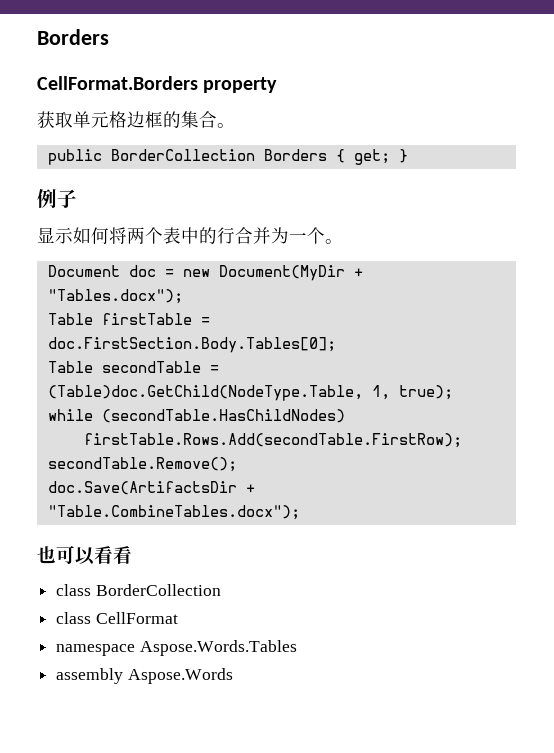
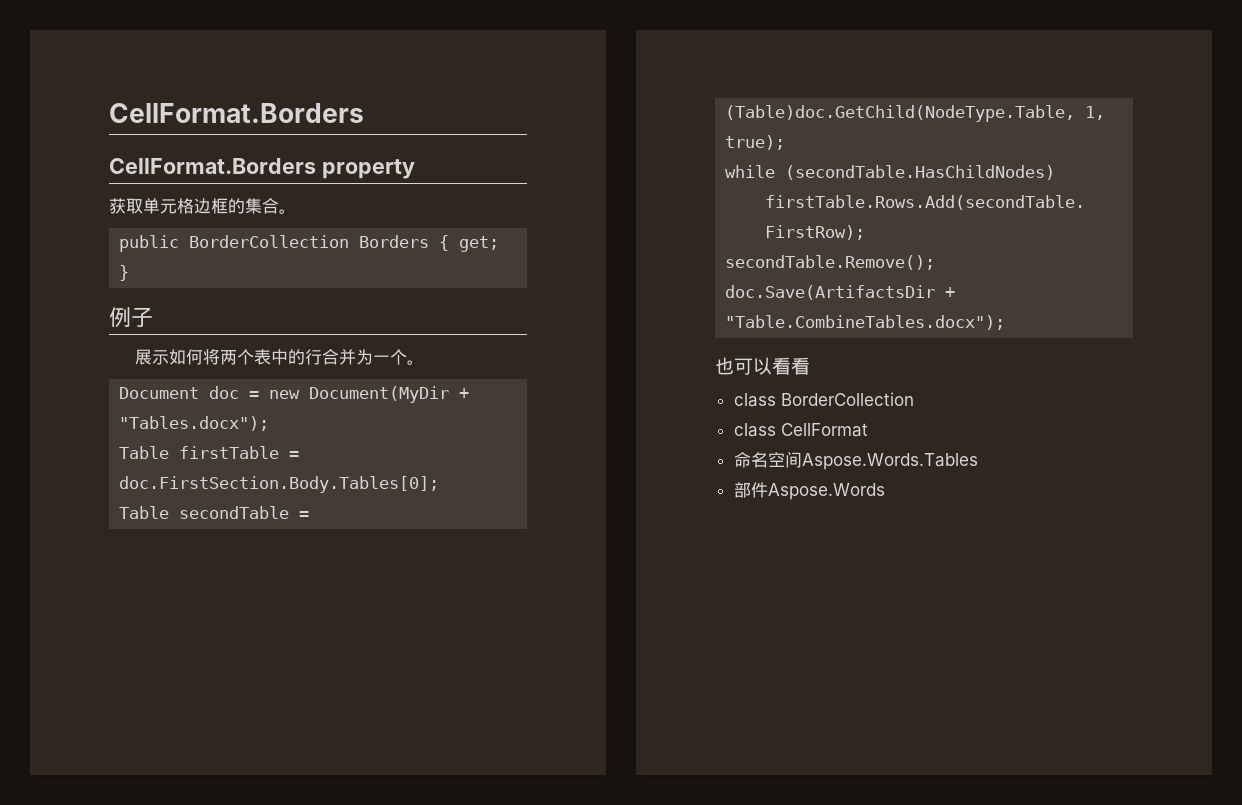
[37,29,109,45] Borders -> [109,103,364,123] CellFormat.Borders
[37,227,55,243] 显 -> [134,349,152,365] 展
[56,644,136,656] namespace -> [733,452,802,468] 命名空间
[56,668,124,684] assembly -> [733,482,768,498] 部件

